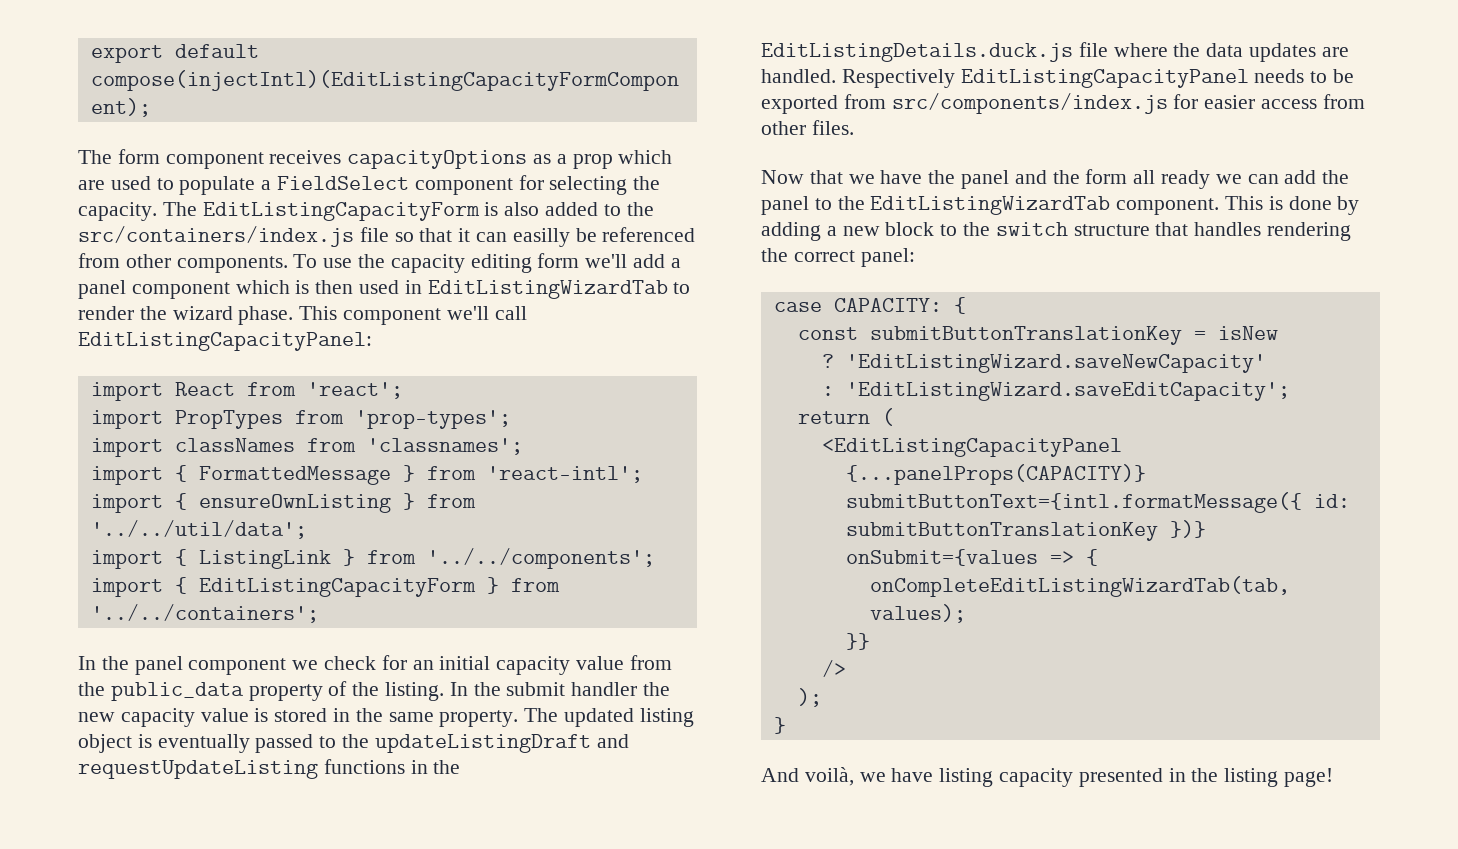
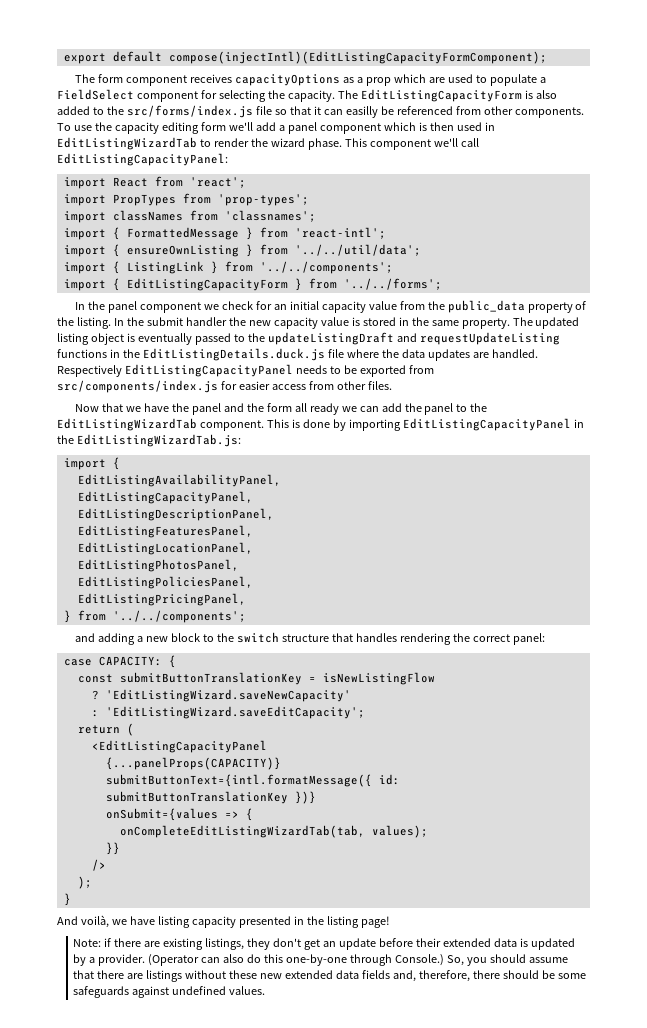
[78,226,354,247] src/containers/index.js -> [126,105,253,118] src/forms/index.js
[90,604,319,623] '../../containers'; -> [343,278,442,290] '../../forms';
(1360, 205) none -> [348,418,584,431] [57,434,241,447] [63,457,120,470] [77,474,281,487] [77,491,253,504] [77,508,274,521] [77,525,253,538] [77,542,253,555] [77,559,239,572] [77,576,253,589] [77,593,246,606] [63,610,246,623] [74,633,95,642] importing EditListingCapacityPanel in the EditListingWizardTab.js: // import { // EditListingAvailabilityPanel, // EditListingCapacityPanel, // EditListingDescriptionPanel, // EditListingFeaturesPanel, // EditListingLocationPanel, // EditListingPhotosPanel, // EditListingPoliciesPanel, // EditListingPricingPanel, // } from '../../components'; // and
[1217,326,1278,340] isNew -> [322,672,435,685] isNewListingFlow
(1334, 777) none -> [73,938,575,950] [73,954,568,966] [73,970,586,982] [73,986,266,998] // Note: if there are existing listings, they don't get an update before their extended data is updated by a provider. (Operator can also do this one-by-one through Console.) So, you should assume that there are listings without these new extended data fields and, therefore, there should be some safeguards against undefined values.

